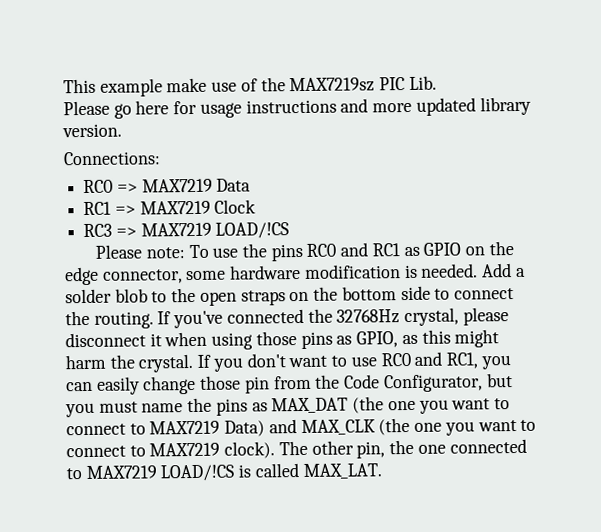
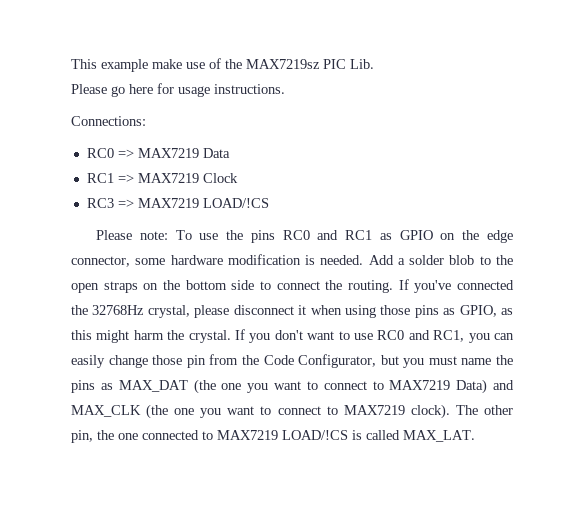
[245,96,531,116] [62,123,122,138] instructions and more updated library version. -> [214,84,285,94] instructions.

